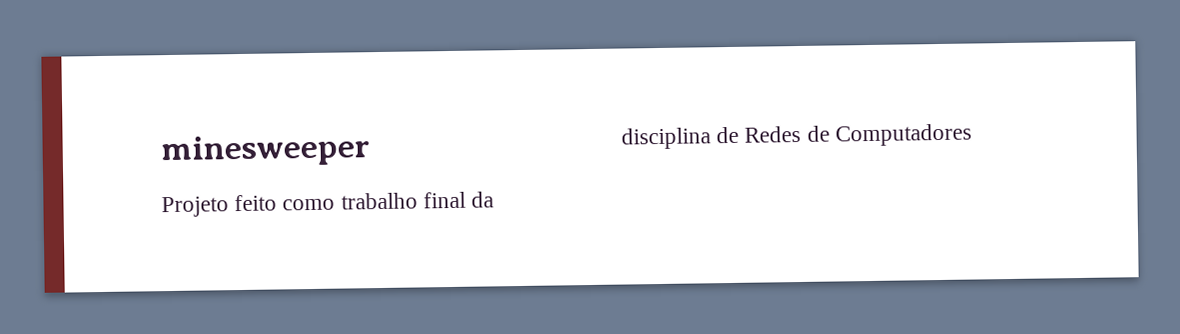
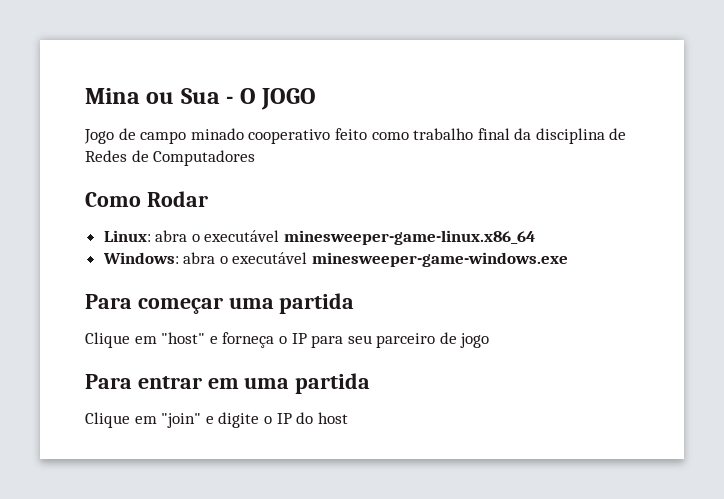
[160,134,370,168] [161,196,229,218] minesweeper // Projeto -> [85,88,317,110] [84,128,331,144] Mina ou Sua - O JOGO // Jogo de campo minado cooperativo
(972, 135) none -> [85,191,208,207] [103,230,536,245] [102,252,569,267] [85,293,355,314] [85,332,490,348] [85,373,371,394] [85,412,348,428] // Como Rodar // Linux: abra o executável minesweeper-game-linux.x86_64 // Windows: abra o executável minesweeper-game-windows.exe // Para começar uma partida // Clique em "host" e forneça o IP para seu parceiro de jogo // Para entrar em uma partida // Clique em "join" e digite o IP do host

